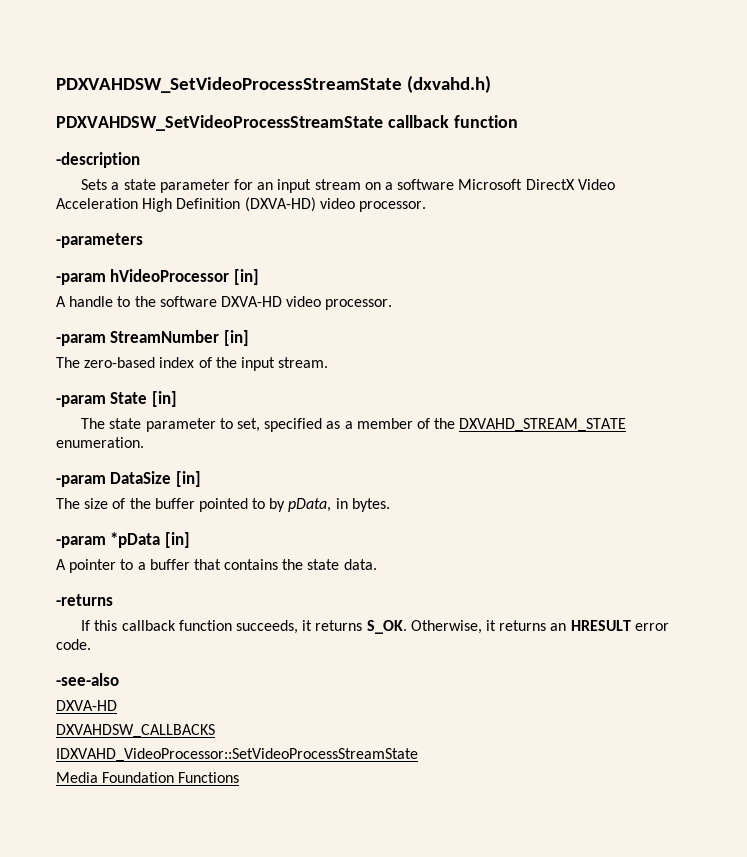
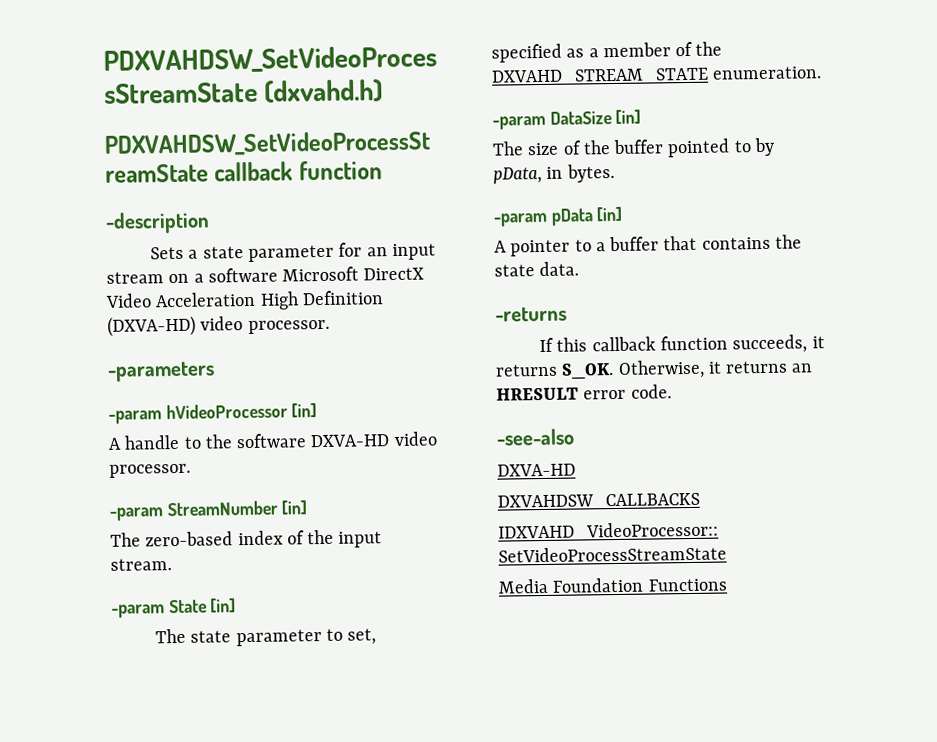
[110,532,161,548] *pData -> [550,208,594,226] pData

